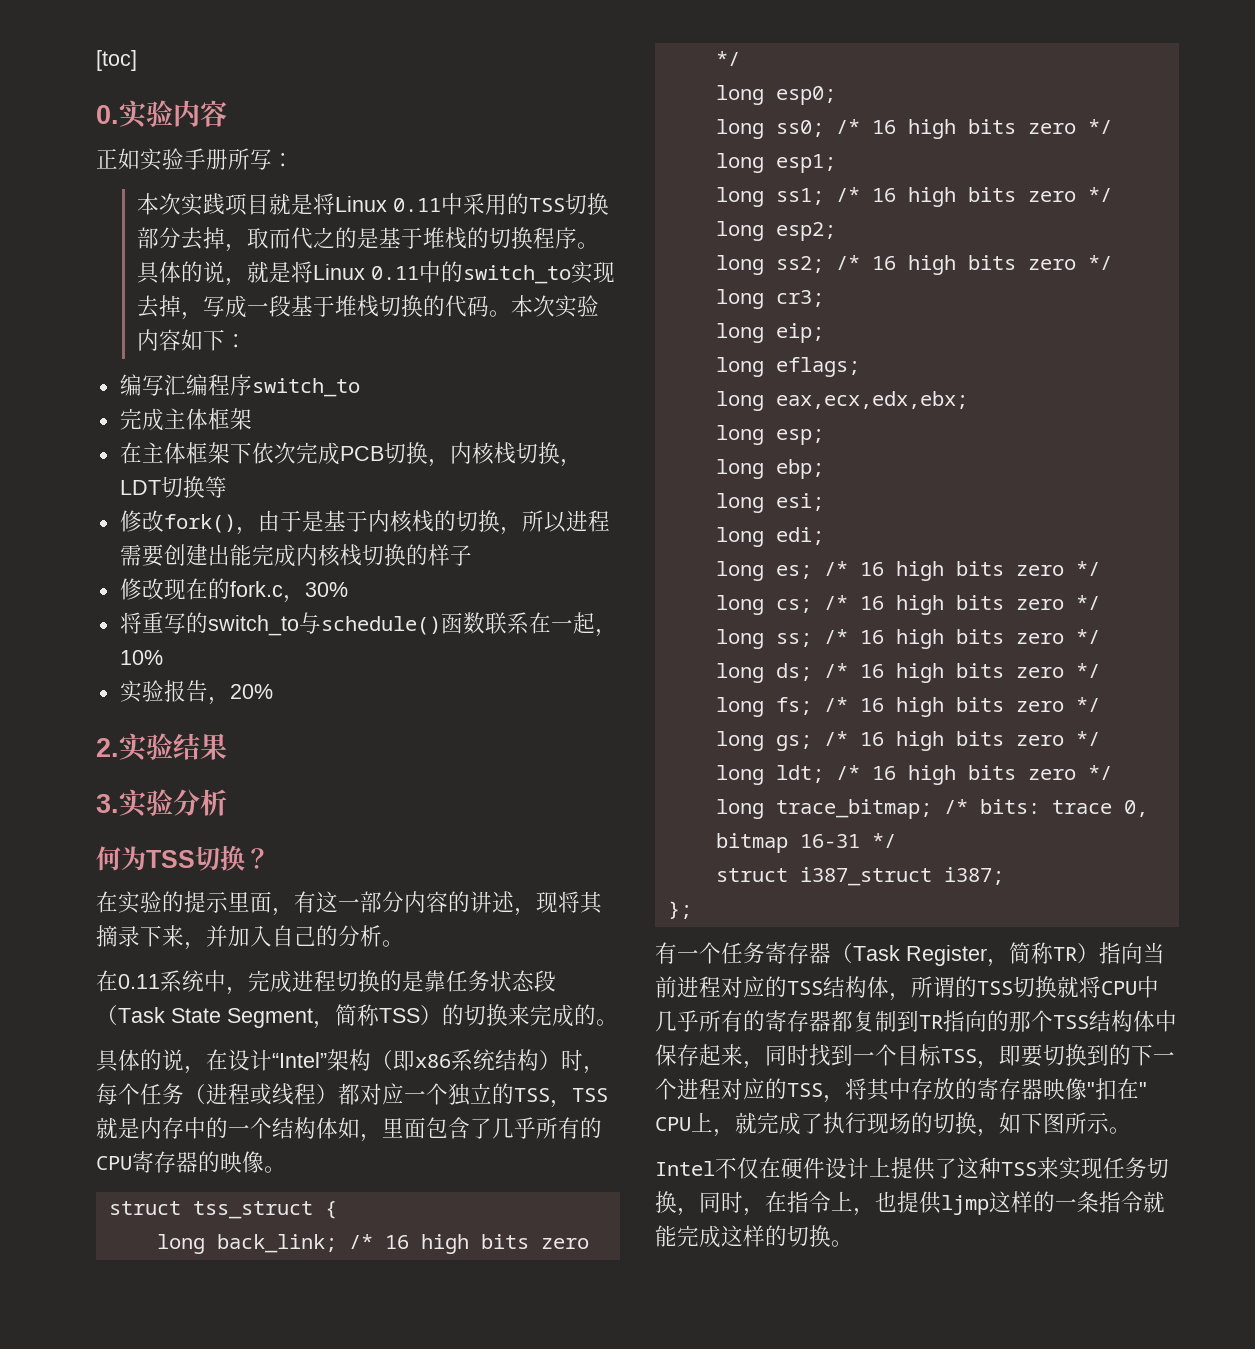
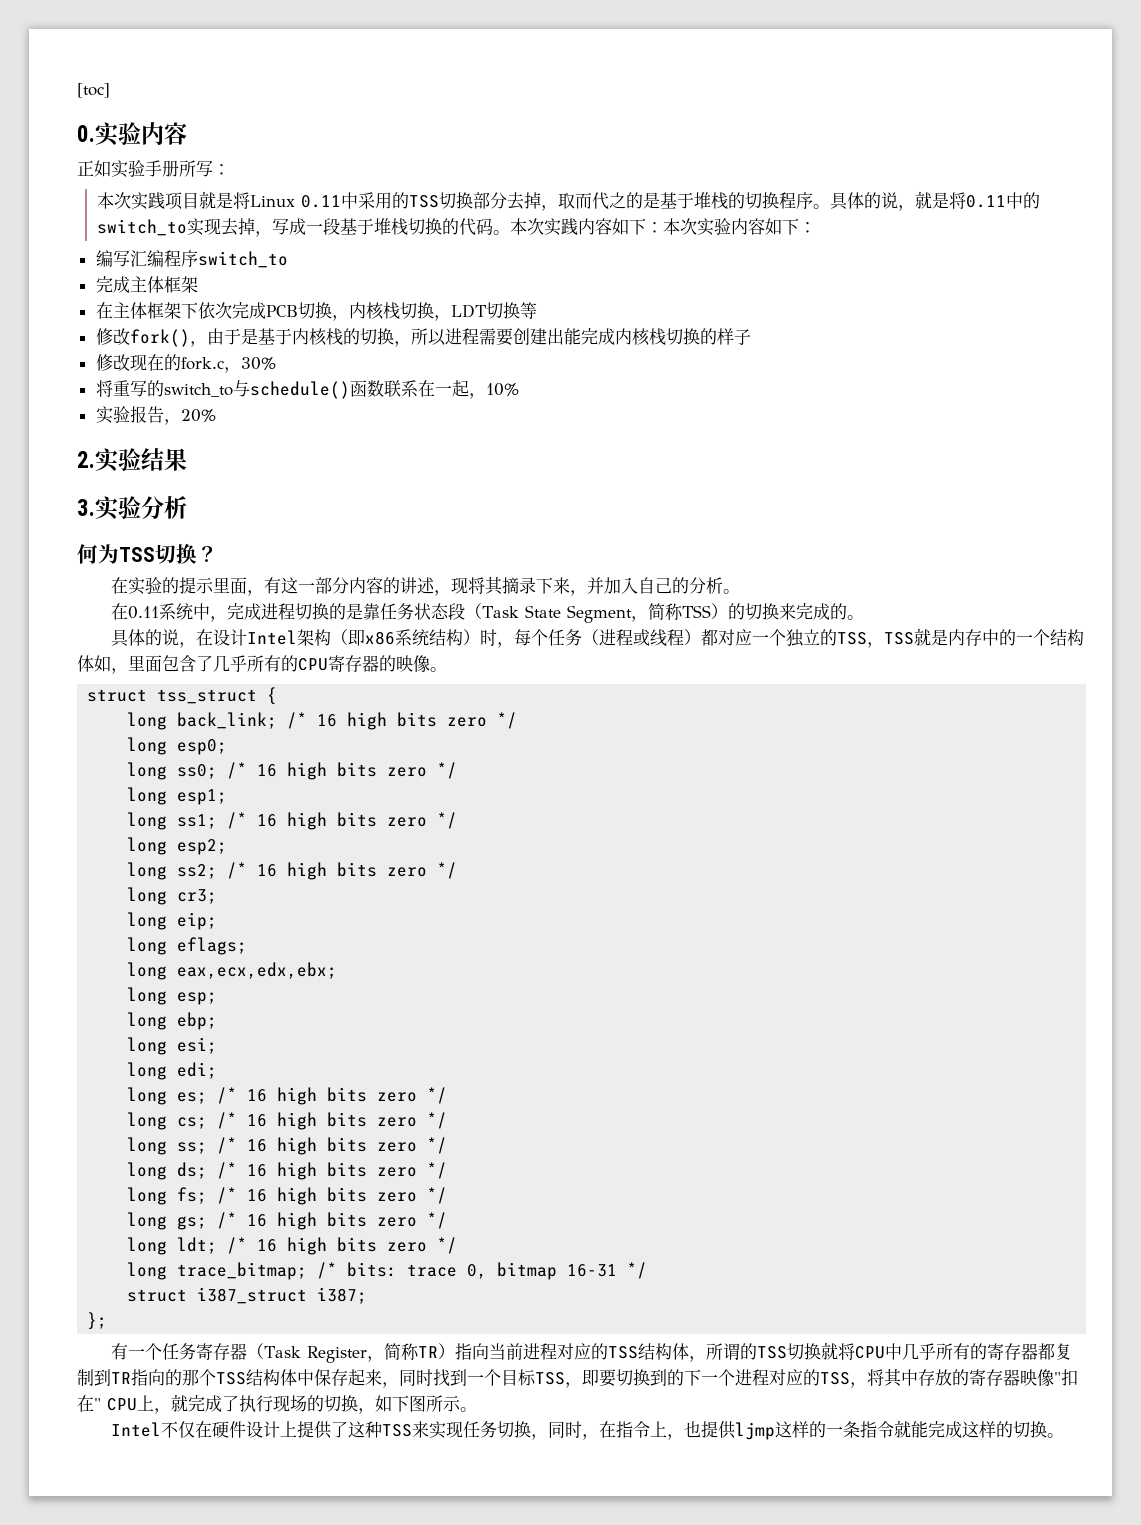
[312,264,365,280] Linux -> (966, 200) none
(577, 306) none -> [560,218,714,236] 践内容如下：本次实
[272,1052,327,1068] “Intel” -> [247,630,298,645] Intel

